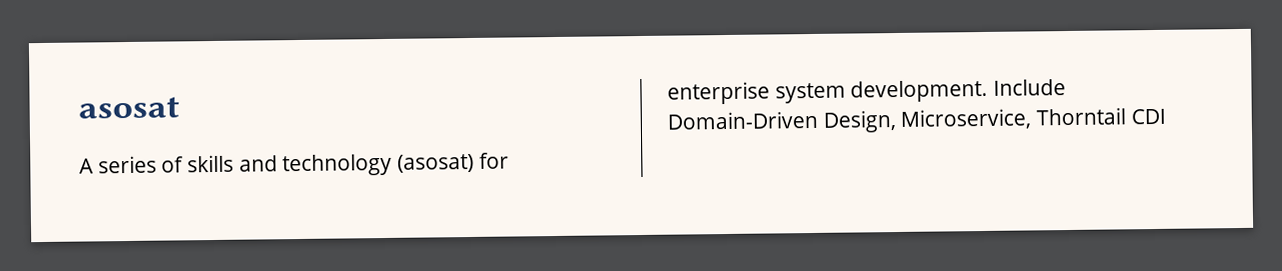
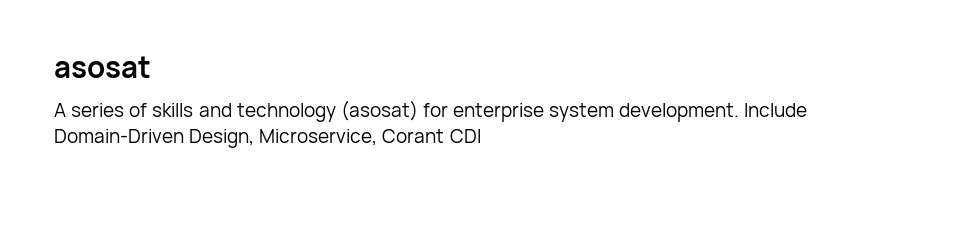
[1036,107,1127,126] Thorntail -> [382,129,445,143] Corant

